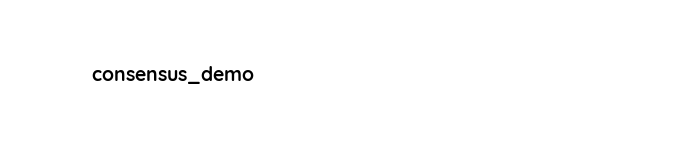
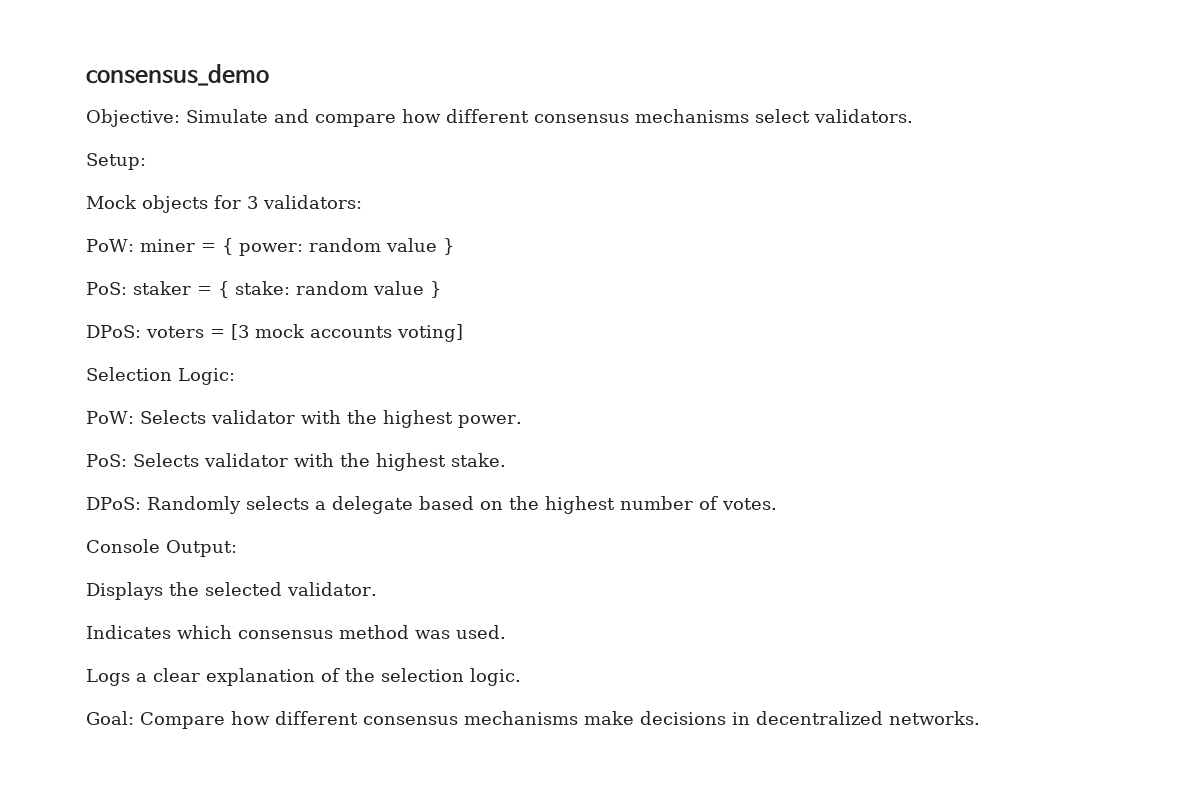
(254, 75) none -> [86,109,913,127] [86,153,146,170] [86,195,362,213] [86,238,454,256] [86,281,441,298] [86,324,463,342] [86,367,235,385] [86,410,522,428] [86,453,506,471] [86,496,777,514] [86,539,237,557] [86,582,377,600] [86,625,506,639] [86,668,521,686] [86,711,980,729] // Objective: Simulate and compare how different consensus mechanisms select validators. // Setup: // Mock objects for 3 validators: // PoW: miner = { power: random value } // PoS: staker = { stake: random value } // DPoS: voters = [3 mock accounts voting] // Selection Logic: // PoW: Selects validator with the highest power. // PoS: Selects validator with the highest stake. // DPoS: Randomly selects a delegate based on the highest number of votes. // Console Output: // Displays the selected validator. // Indicates which consensus method was used. // Logs a clear explanation of the selection logic. // Goal: Compare how different consensus mechanisms make decisions in decentralized networks.

